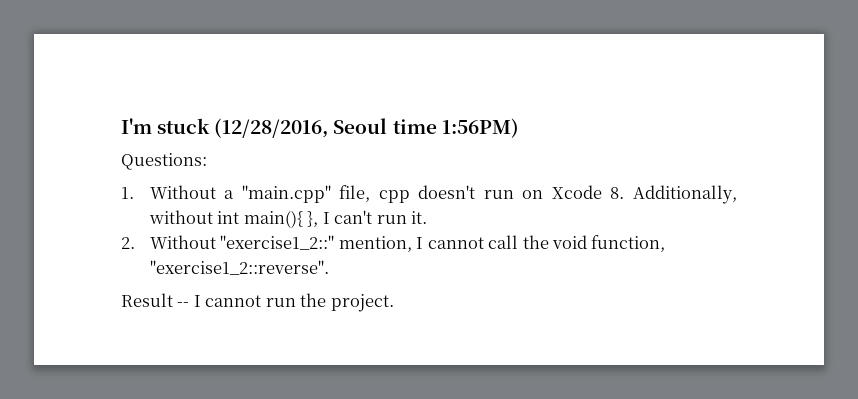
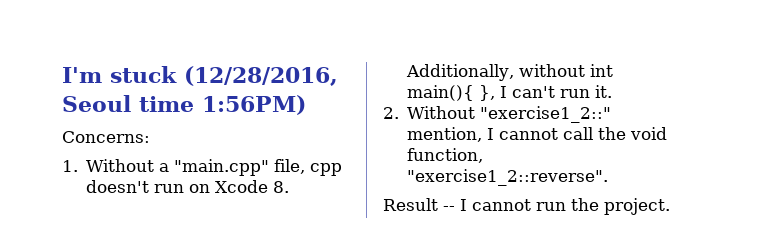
[121,153,207,170] Questions: -> [62,131,150,143] Concerns:

